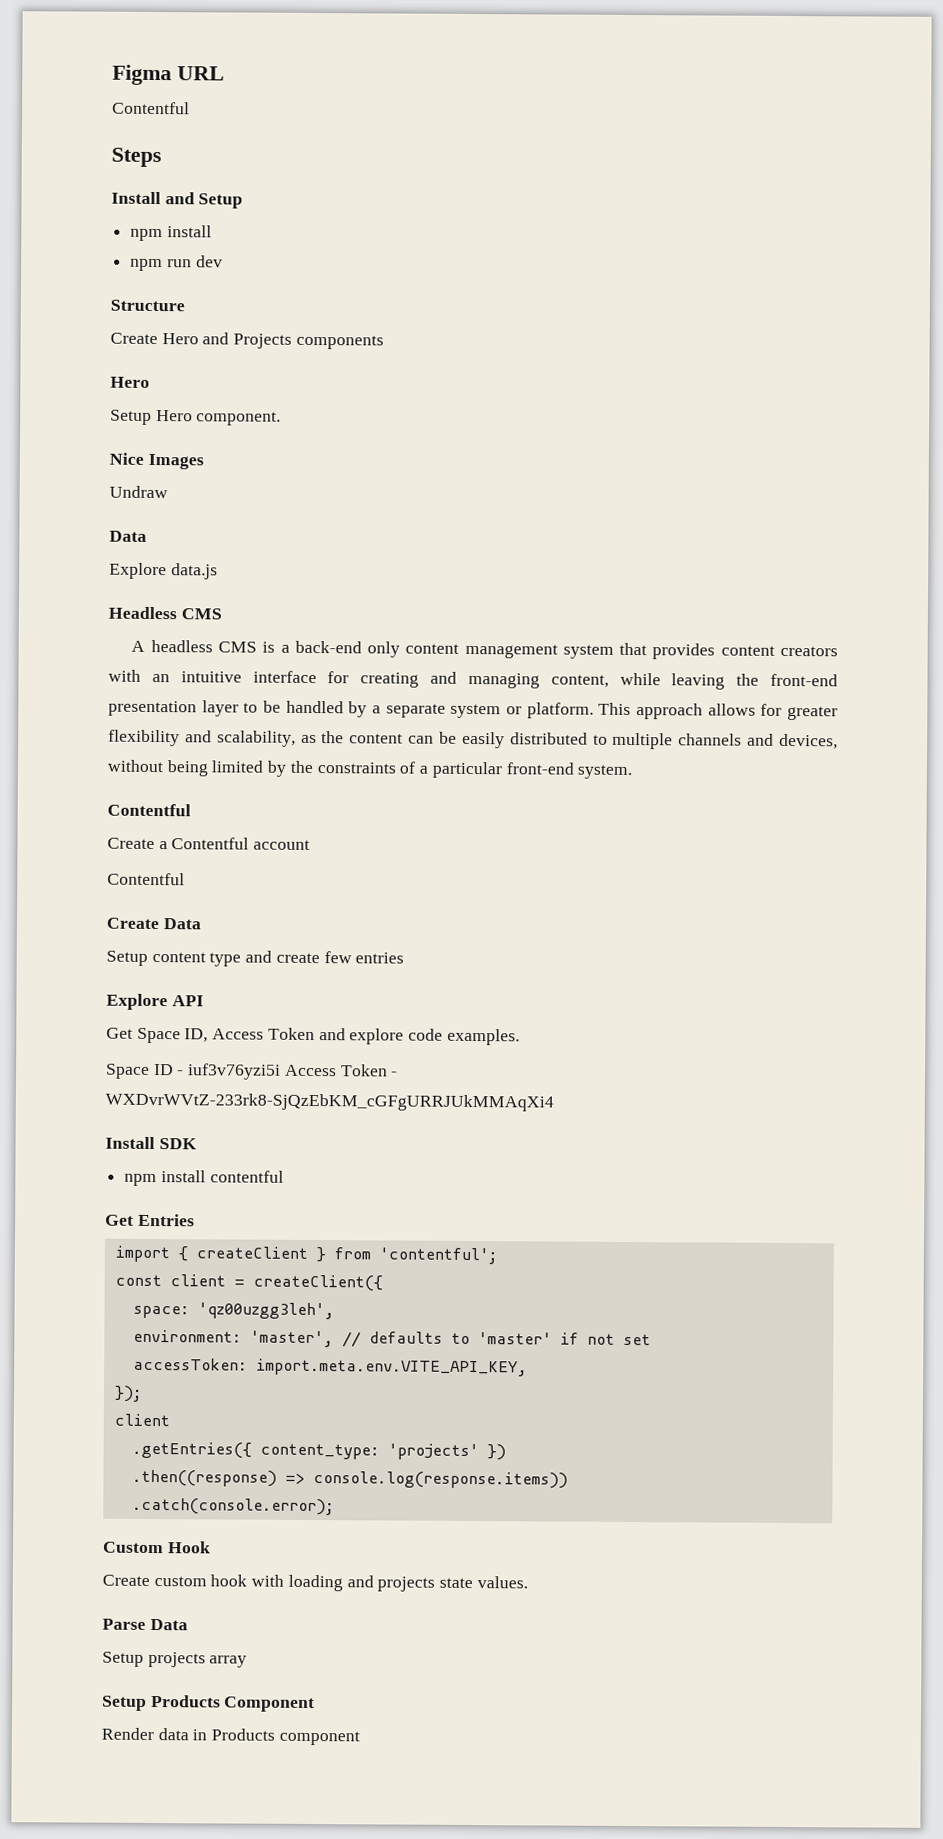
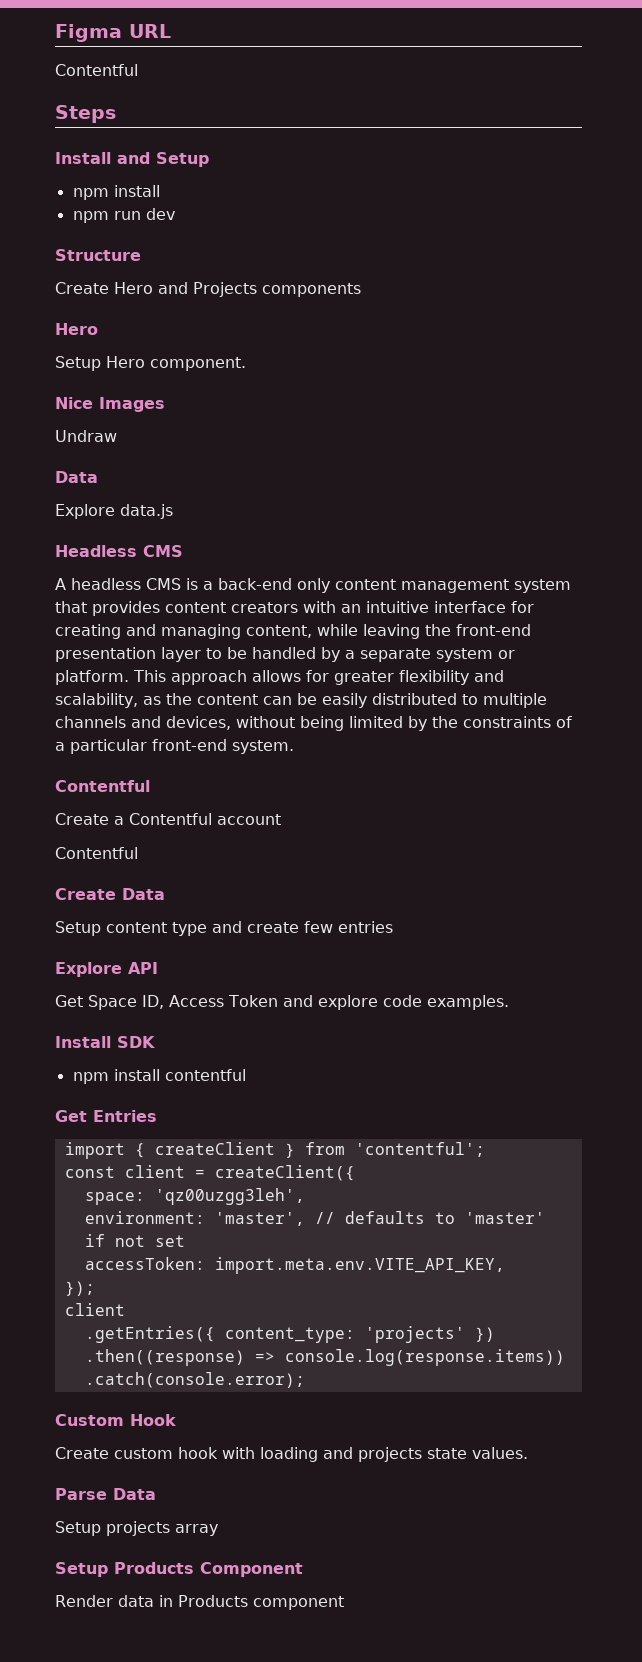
[105,1063,399,1080] [105,1092,554,1112] // Space ID - iuf3v76yzi5i Access Token - WXDvrWVtZ-233rk8-SjQzEbKM_cGFgURRJUkMMAqXi4 -> (509, 1002) none

